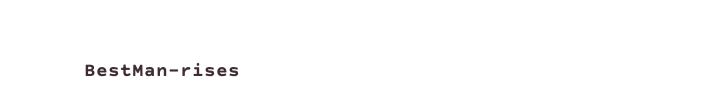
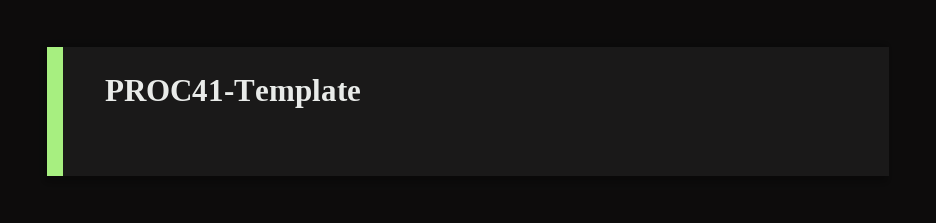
[84,63,240,77] BestMan-rises -> [105,79,361,108] PROC41-Template

